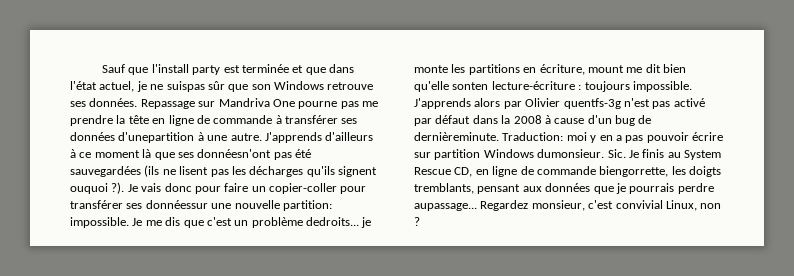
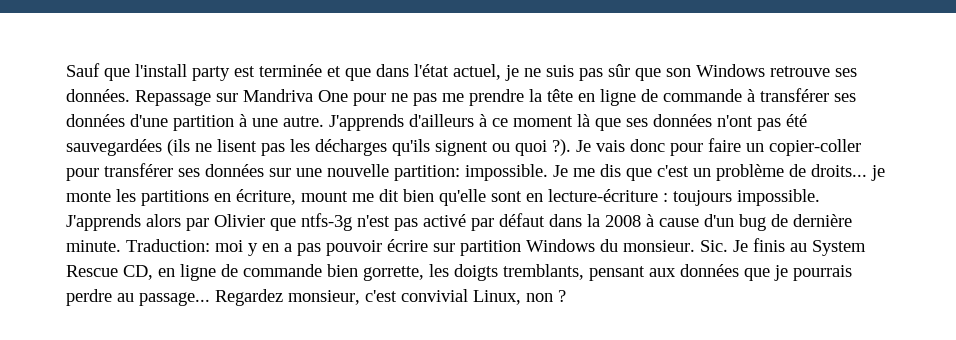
[166,81,205,92] suispas -> [546,65,603,81] suis pas
[298,101,338,109] pourne -> [353,93,408,106] pour ne
[118,132,195,143] d'unepartition -> [130,114,234,131] d'une partition
[197,149,272,158] donnéesn'ont -> [653,114,753,127] données n'ont
[70,183,108,194] ouquoi -> [492,140,547,156] ou quoi
[145,200,208,209] donnéessur -> [205,164,291,177] données sur
[306,217,359,226] dedroits... -> [789,164,867,177] de droits...
[452,82,489,90] sonten -> [491,191,543,202] sont en
[563,98,621,109] quentfs-3g -> [270,213,352,231] que ntfs-3g
[414,132,499,141] dernièreminute. -> [793,214,852,227] [66,240,121,252] dernière minute.
[537,149,605,158] dumonsieur. -> [600,239,695,252] du monsieur.
[599,166,669,177] biengorrette, -> [327,264,424,281] bien gorrette,
[414,203,477,211] aupassage... -> [117,292,210,306] au passage...

